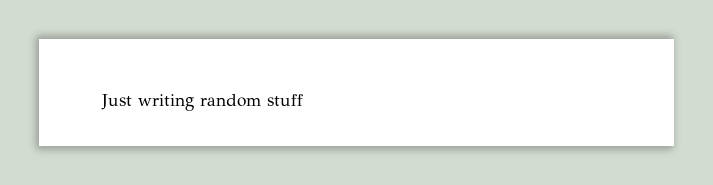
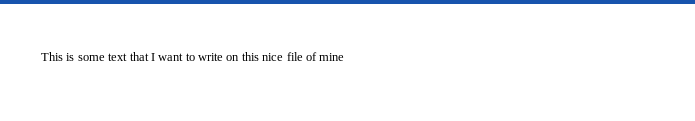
[101,94,303,111] Just writing random stuff -> [41,52,345,61] This is some text that I want to write on this nice file of mine

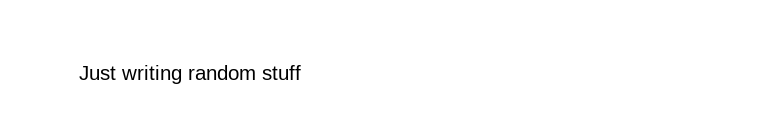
[41,52,345,61] This is some text that I want to write on this nice file of mine -> [79,65,301,84] Just writing random stuff

